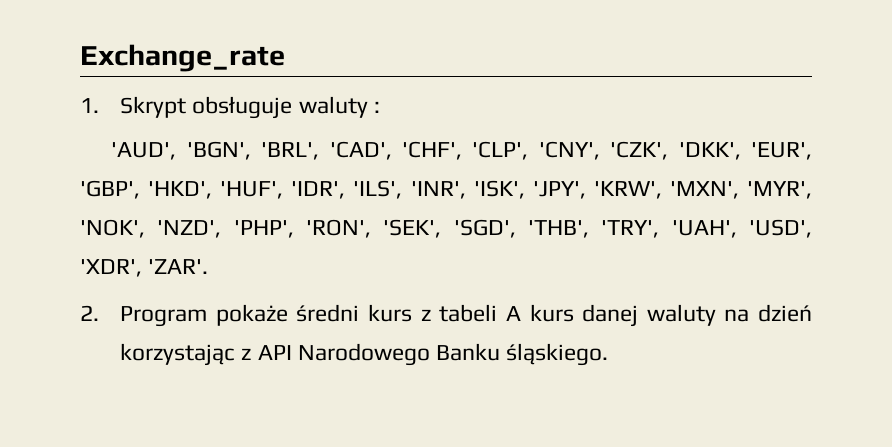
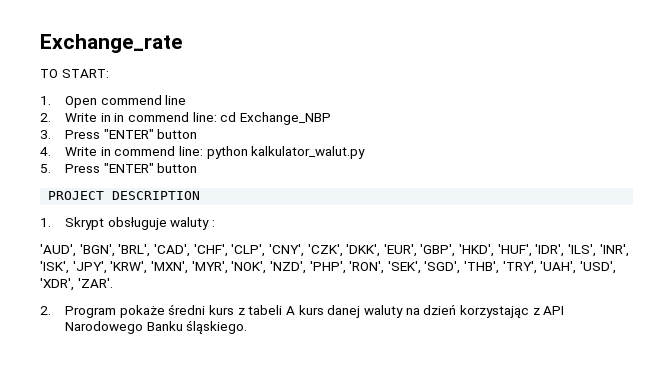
(285, 58) none -> [40,69,109,78] [40,95,187,108] [40,112,332,125] [40,129,198,139] [40,146,366,159] [40,163,198,173] [48,191,201,200] // TO START: // 1. Open commend line // 2. Write in in commend line: cd Exchange_NBP // 3. Press "ENTER" button // 4. Write in commend line: python kalkulator_walut.py // 5. Press "ENTER" button // PROJECT DESCRIPTION

